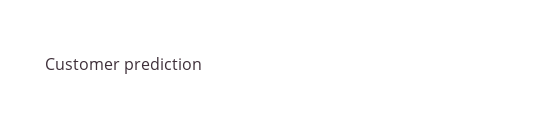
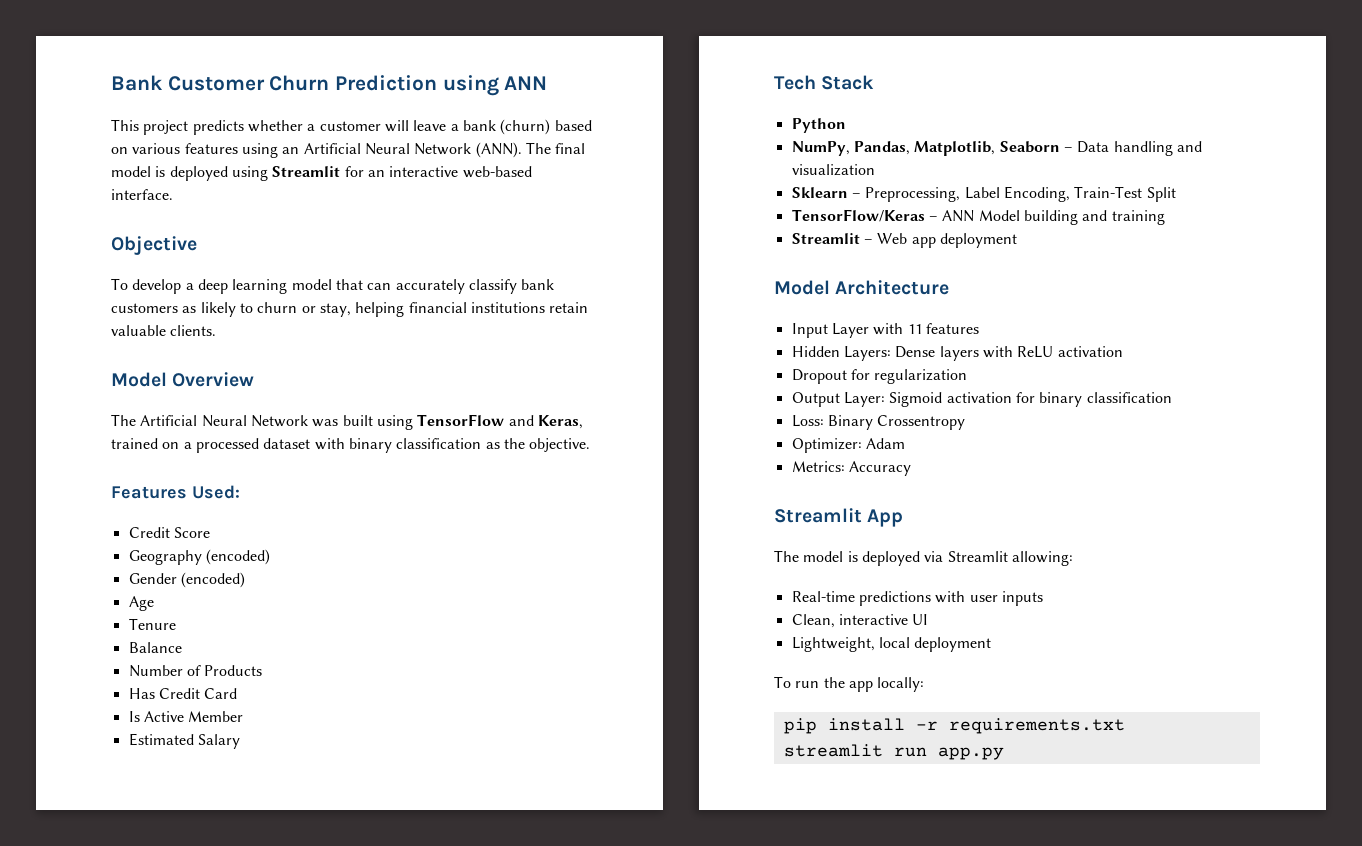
[45,57,203,74] Customer prediction -> [111,75,548,96] [111,119,592,135] [111,142,586,158] [111,166,532,181] [111,189,173,200] [111,236,197,255] [111,278,555,294] [111,302,589,317] [111,325,217,336] [111,372,255,387] [111,414,583,430] [111,438,591,453] [111,485,240,499] [128,527,210,538] [128,549,270,565] [128,572,245,588] [128,596,154,611] [128,618,176,630] [128,642,182,653] [128,665,263,677] [128,688,238,699] [128,711,244,722] [128,733,240,749] [774,75,875,90] [791,118,846,133] [791,141,1202,156] [791,164,875,176] [791,186,1176,202] [791,209,1165,225] [791,233,1017,248] [774,280,950,295] [791,323,979,338] [791,346,1123,361] [791,369,968,384] [791,392,1172,407] [791,415,966,430] [791,438,905,453] [791,461,911,476] [774,508,904,527] [774,550,1073,566] [791,591,1043,606] [791,614,929,628] [791,637,992,652] [774,676,925,692] [783,718,1125,734] [783,744,1004,760] Bank Customer Churn Prediction using ANN // This project predicts whether a customer will leave a bank (churn) based on various features using an Artificial Neural Network (ANN). The final model is deployed using Streamlit for an interactive web-based interface. // Objective // To develop a deep learning model that can accurately classify bank customers as likely to churn or stay, helping financial institutions retain valuable clients. // Model Overview // The Artificial Neural Network was built using TensorFlow and Keras, trained on a processed dataset with binary classification as the objective. // Features Used: // Credit Score // Geography (encoded) // Gender (encoded) // Age // Tenure // Balance // Number of Products // Has Credit Card // Is Active Member // Estimated Salary // Tech Stack // Python // NumPy, Pandas, Matplotlib, Seaborn – Data handling and visualization // Sklearn – Preprocessing, Label Encoding, Train-Test Split // TensorFlow/Keras – ANN Model building and training // Streamlit – Web app deployment // Model Architecture // Input Layer with 11 features // Hidden Layers: Dense layers with ReLU activation // Dropout for regularization // Output Layer: Sigmoid activation for binary classification // Loss: Binary Crossentropy // Optimizer: Adam // Metrics: Accuracy // Streamlit App // The model is deployed via Streamlit allowing: // Real-time predictions with user inputs // Clean, interactive UI // Lightweight, local deployment // To run the app locally: // pip install -r requirements.txt // streamlit run app.py

